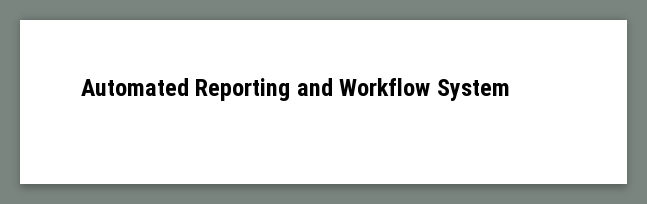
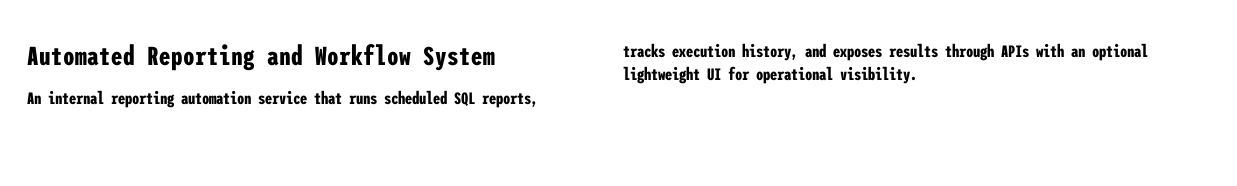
(510, 90) none -> [27,90,538,108] [623,43,1148,61] [623,66,917,84] // An internal reporting automation service that runs scheduled SQL reports, tracks execution history, and exposes results through APIs with an optional lightweight UI for operational visibility.

